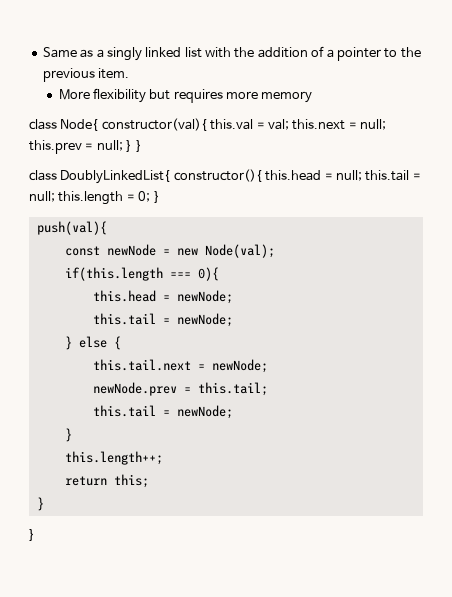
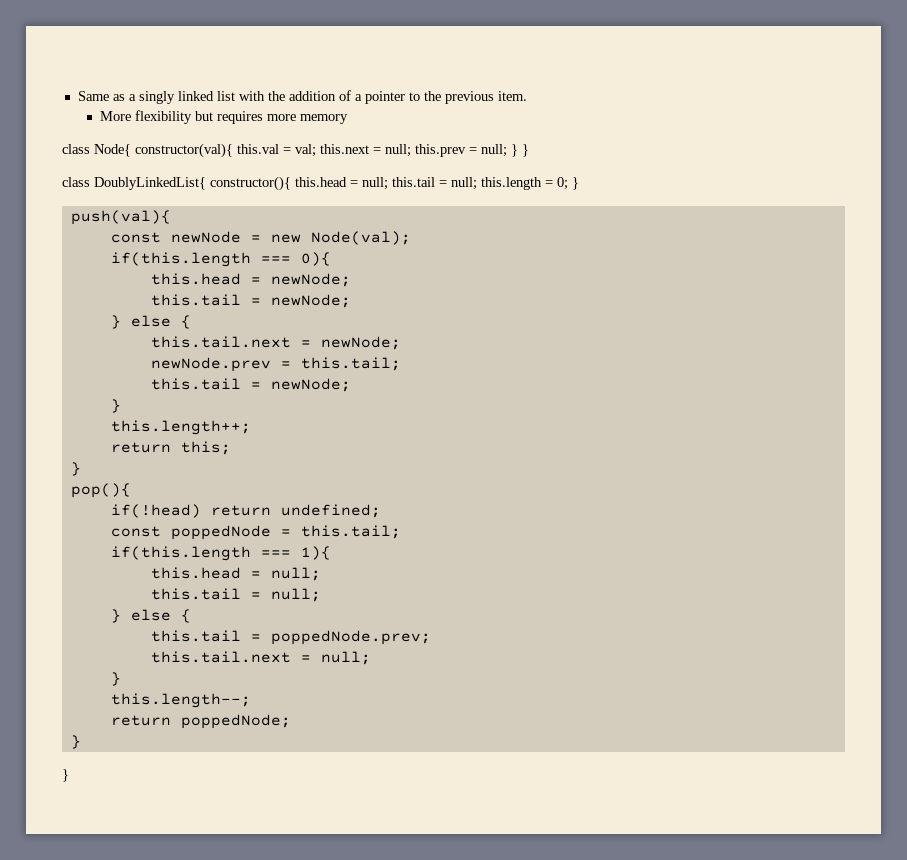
(44, 504) none -> [70,483,131,498] [110,504,381,518] [110,525,401,540] [110,546,331,561] [150,567,321,581] [150,588,321,602] [110,609,191,623] [150,630,431,645] [150,651,371,665] [110,672,121,686] [110,693,251,708] [110,714,291,729] [70,735,81,749] // pop(){ // if(!head) return undefined; // const poppedNode = this.tail; // if(this.length === 1){ // this.head = null; // this.tail = null; // } else { // this.tail = poppedNode.prev; // this.tail.next = null; // } // this.length--; // return poppedNode; // }

